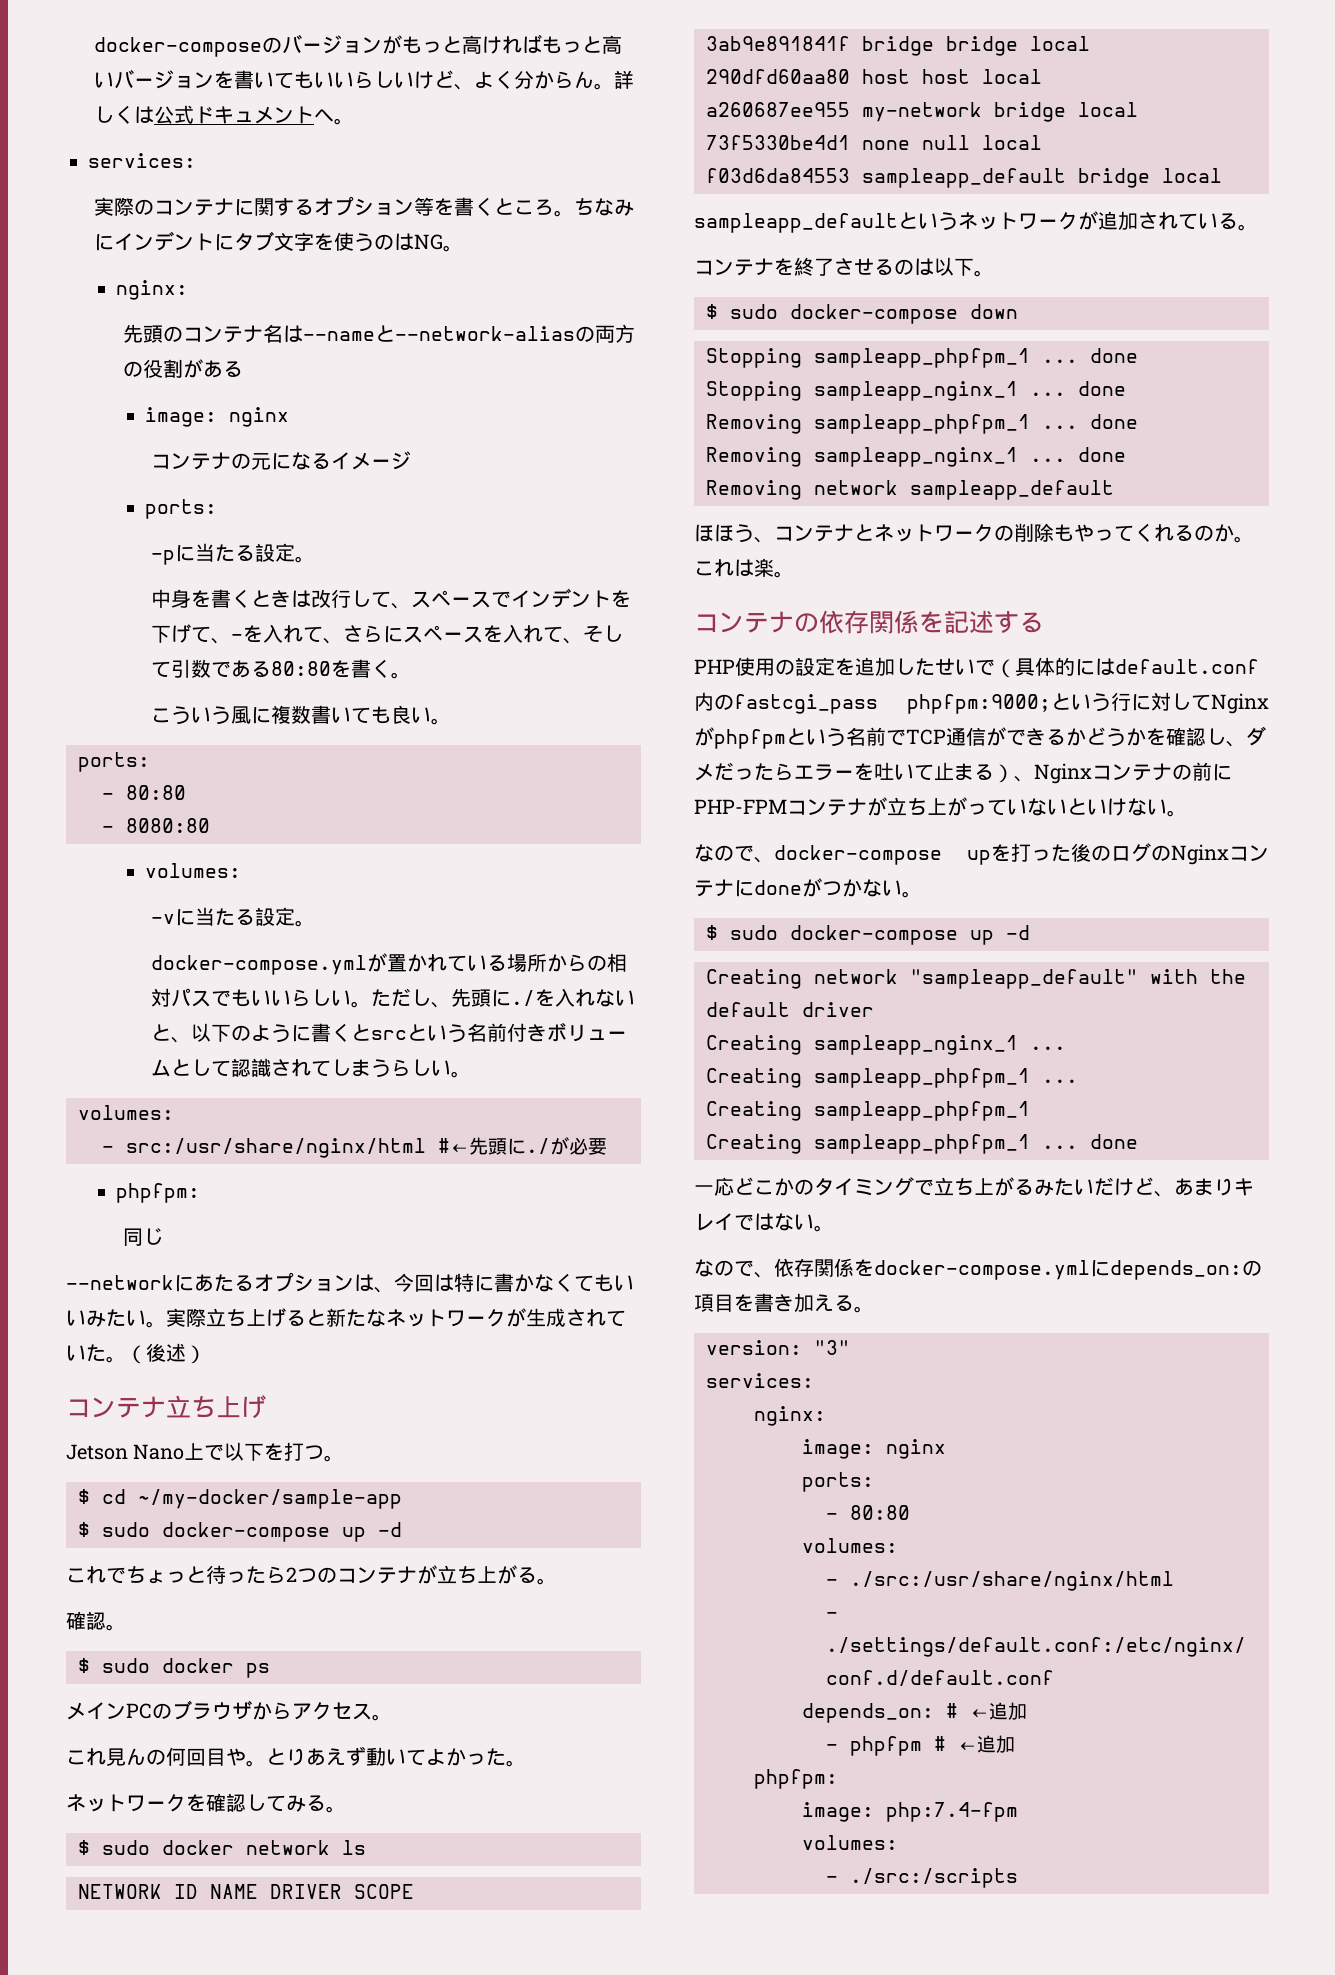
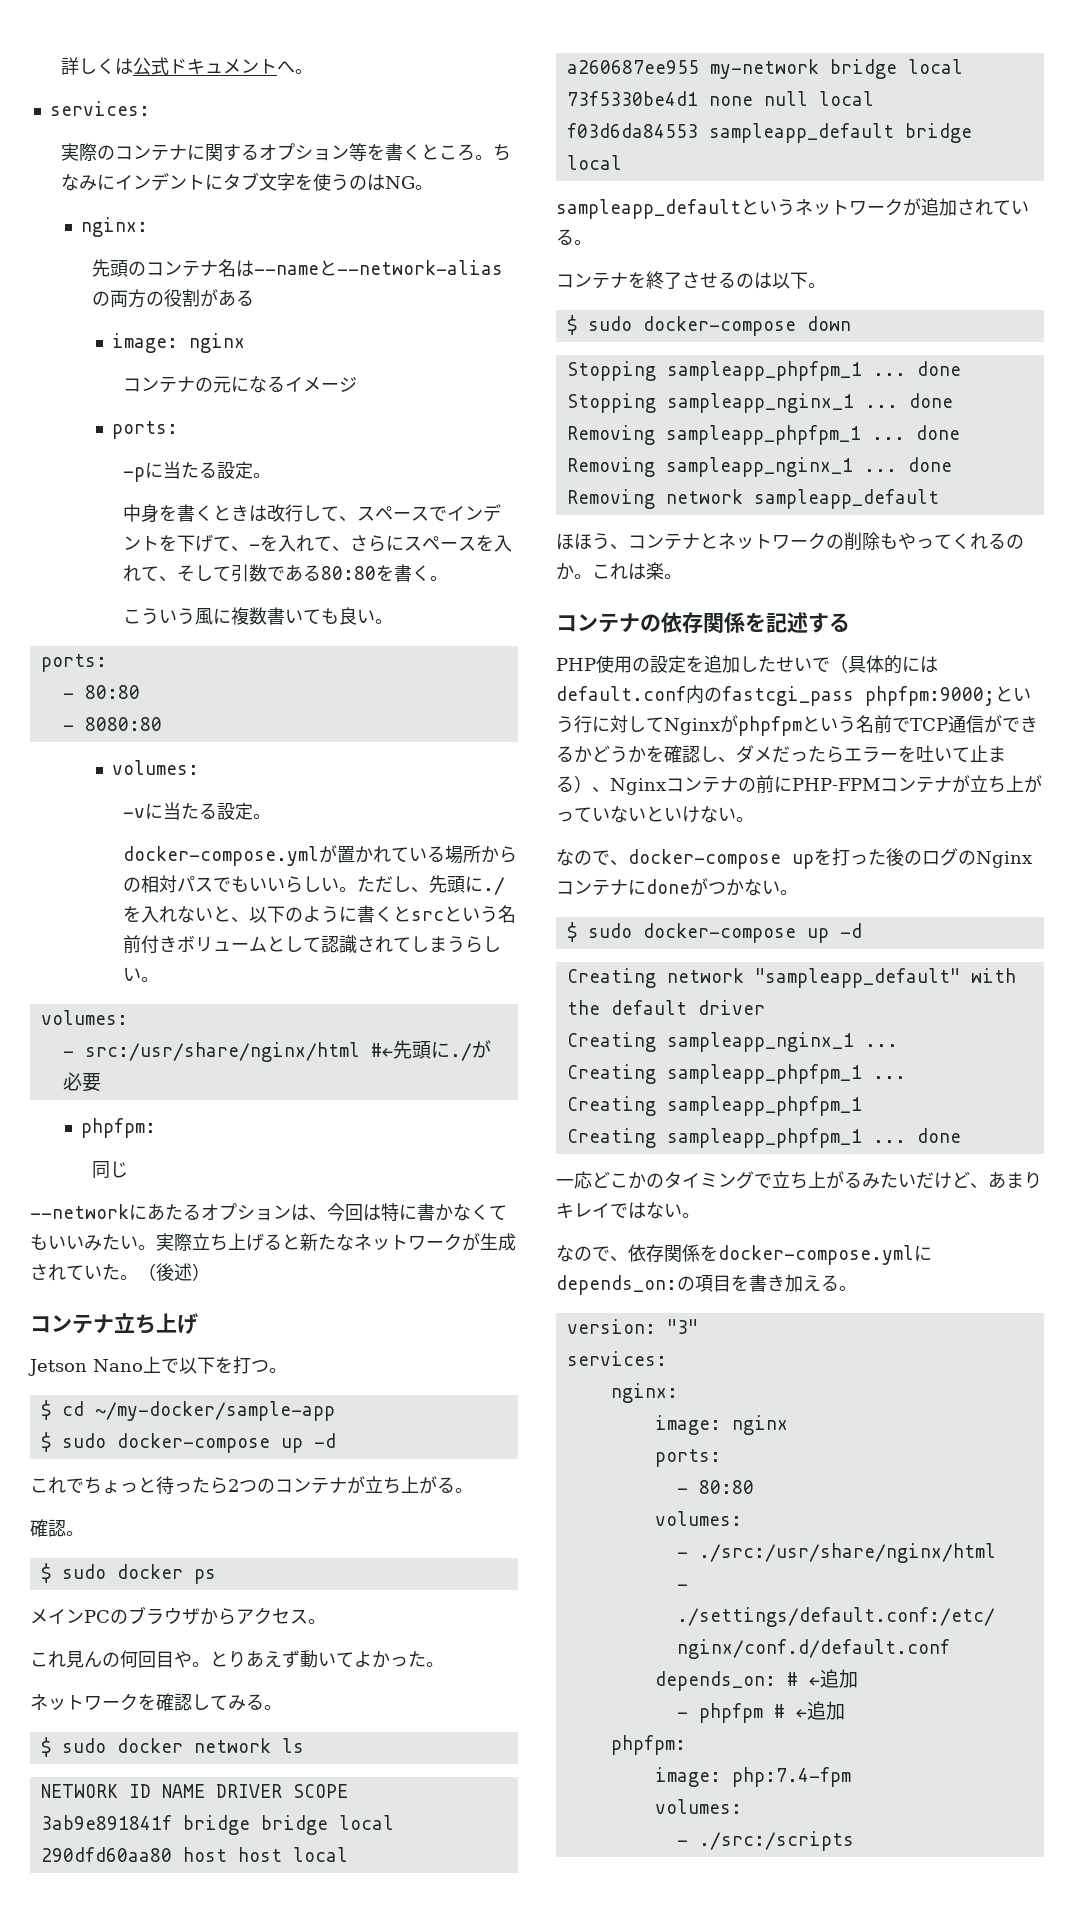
[94,34,623,57] [94,69,615,90] docker-composeのバージョンがもっと高ければもっと高いバージョンを書いてもいいらしいけど、よく分からん。 -> (60, 66) none

